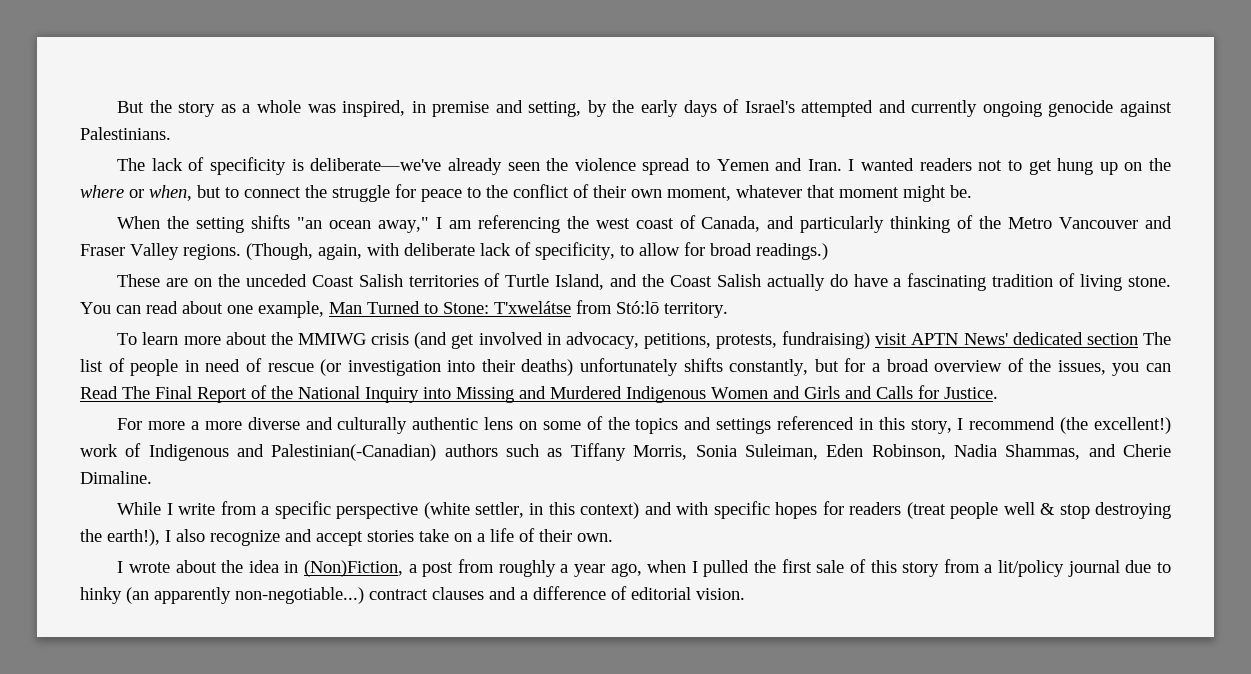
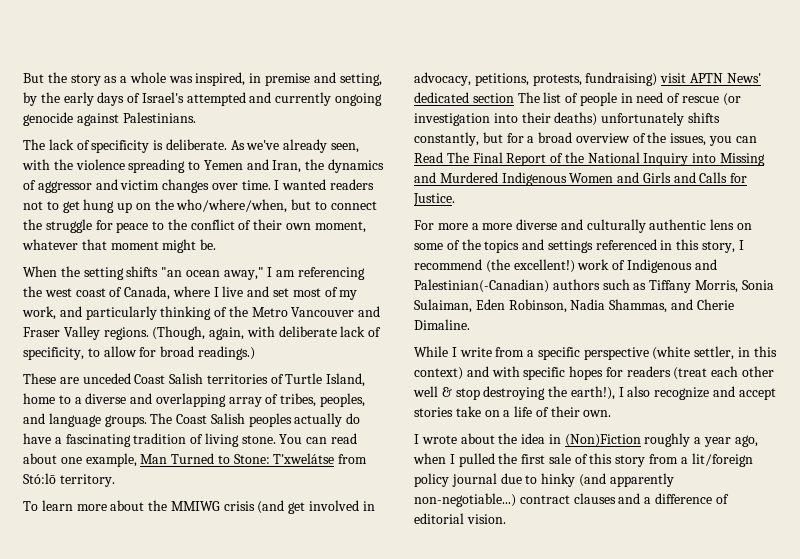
[310,158,540,175] deliberate—we've already seen -> [165,139,360,153] [22,159,50,170] deliberate. As we've already seen, with
[642,158,691,175] spread -> [128,159,186,173] spreading
[807,159,842,171] Iran. -> [272,159,385,173] [23,179,271,193] Iran, the dynamics of aggressor and victim changes over time.
[80,185,192,201] where or when, -> [176,199,288,213] who/where/when,
(761, 224) none -> [172,286,358,300] [22,306,56,320] where I live and set most of my work,
[194,274,240,287] on the -> (79, 380) none
[610,274,761,287] and the Coast Salish -> [23,393,366,407] [23,413,292,427] home to a diverse and overlapping array of tribes, peoples, and language groups. The Coast Salish peoples
[744,444,818,460] Suleiman, -> [414,299,472,313] Sulaiman,
[950,502,999,519] people -> [711,366,775,377] each other
[304,559,494,577] (Non)Fiction, a post from -> [564,434,641,447] (Non)Fiction
[998,560,1065,577] lit/policy -> [691,453,753,467] [414,473,449,487] lit/foreign policy
[126,587,149,604] (an -> [578,473,606,487] (and

